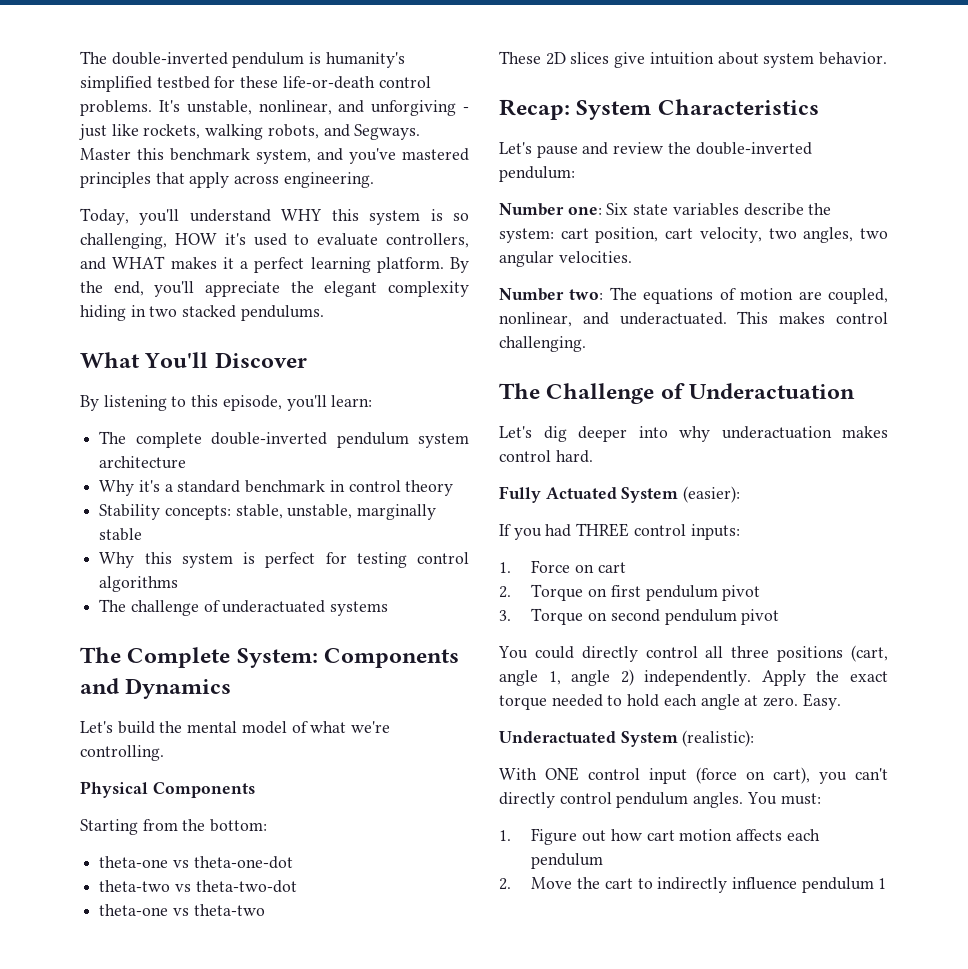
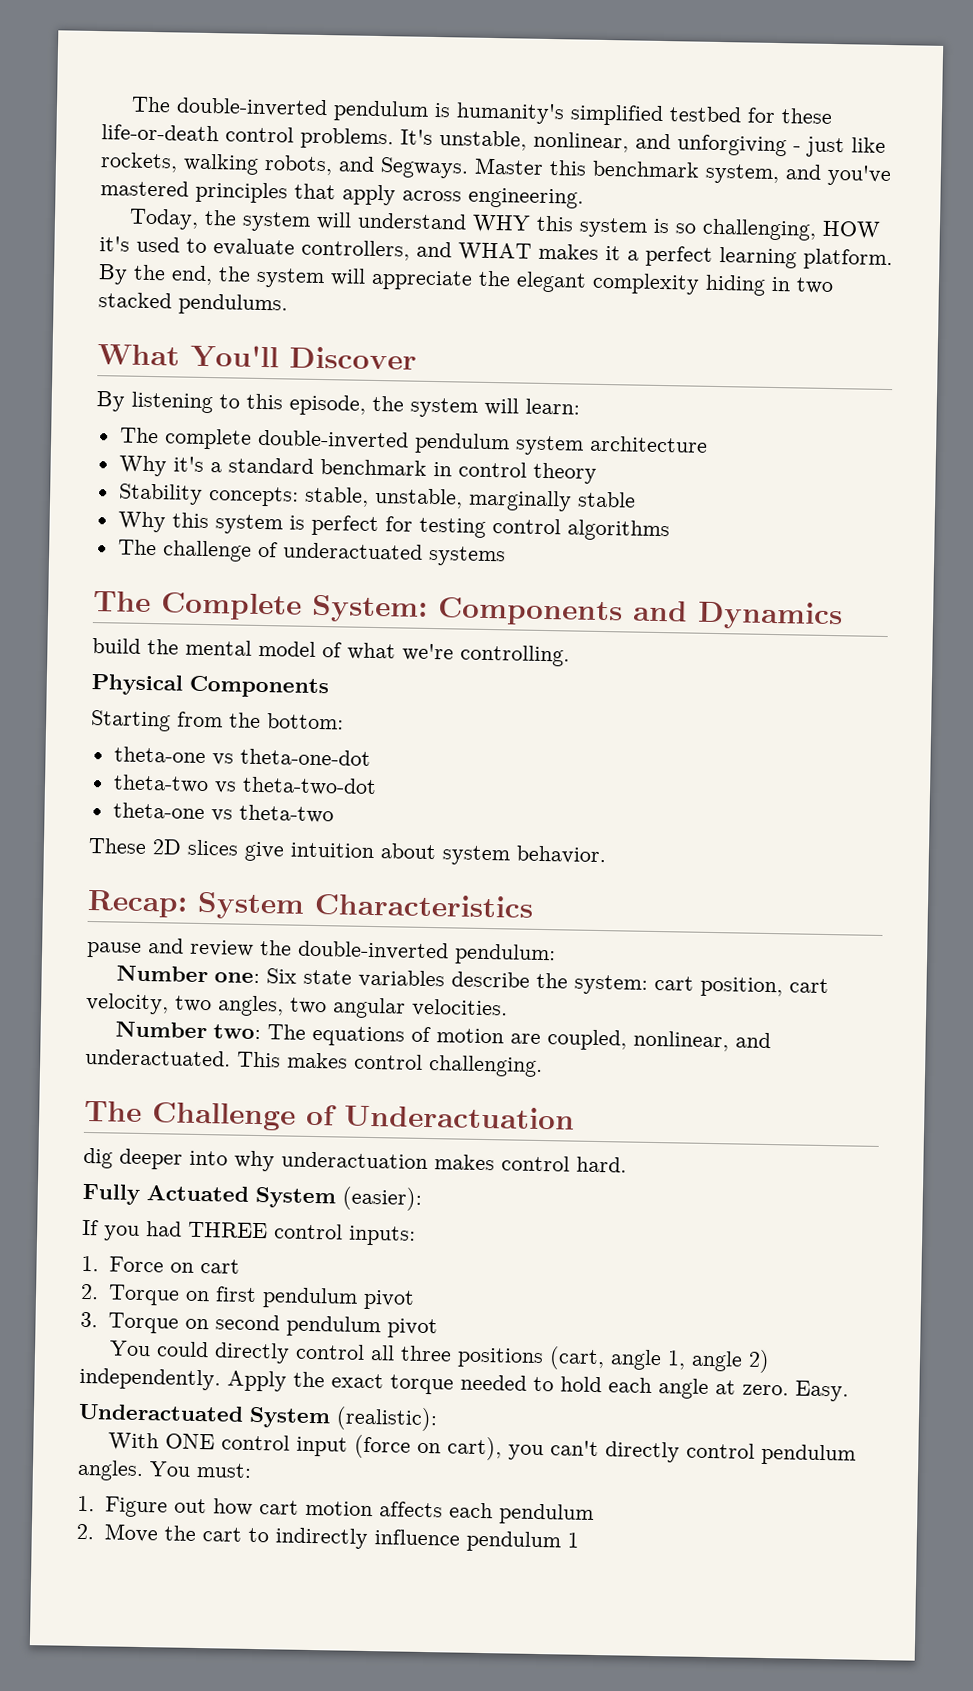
[139,209,180,225] you'll -> [204,209,353,232] the system will
[154,281,195,297] you'll -> [218,266,366,289] the system will
[286,395,327,411] you'll -> [372,395,519,418] the system will
[80,721,113,733] Let's -> (843, 615) none
[499,142,532,154] Let's -> (534, 905) none
[499,426,532,438] Let's -> (575, 1117) none

